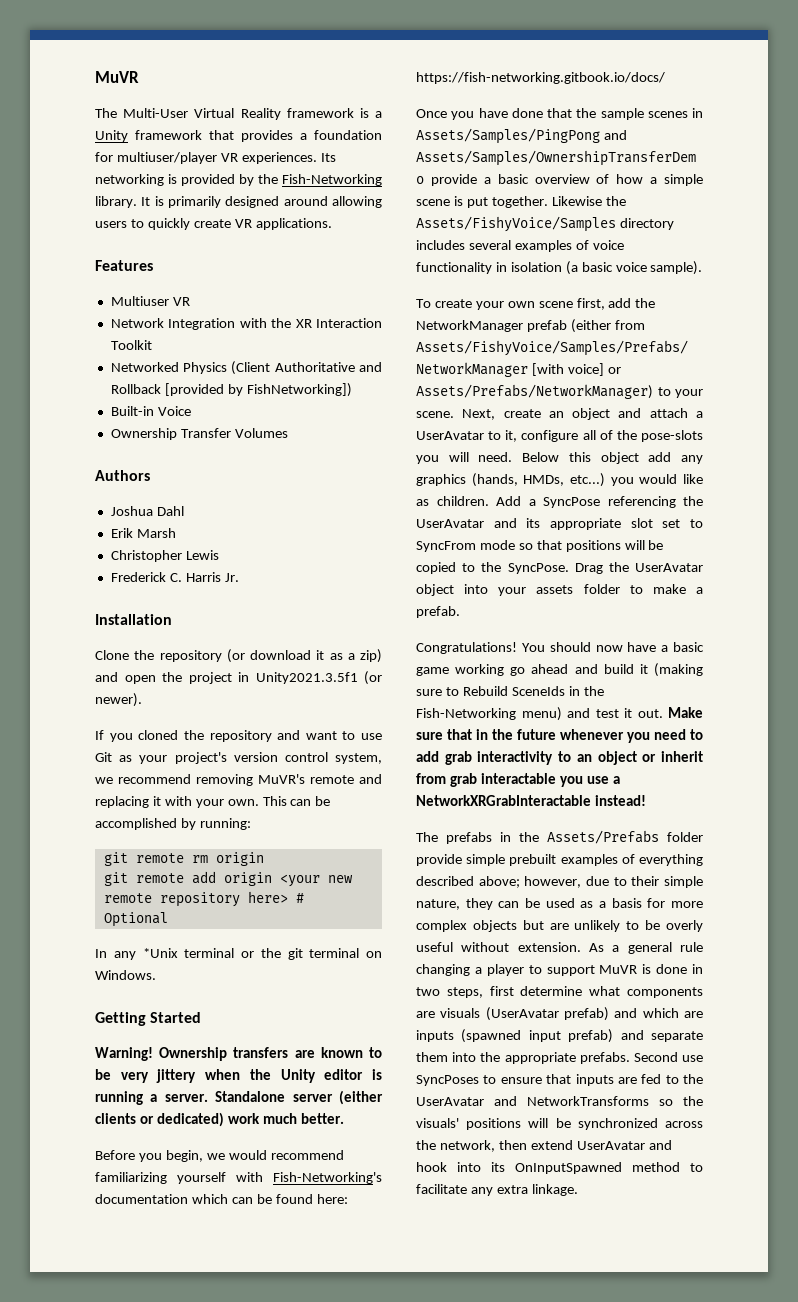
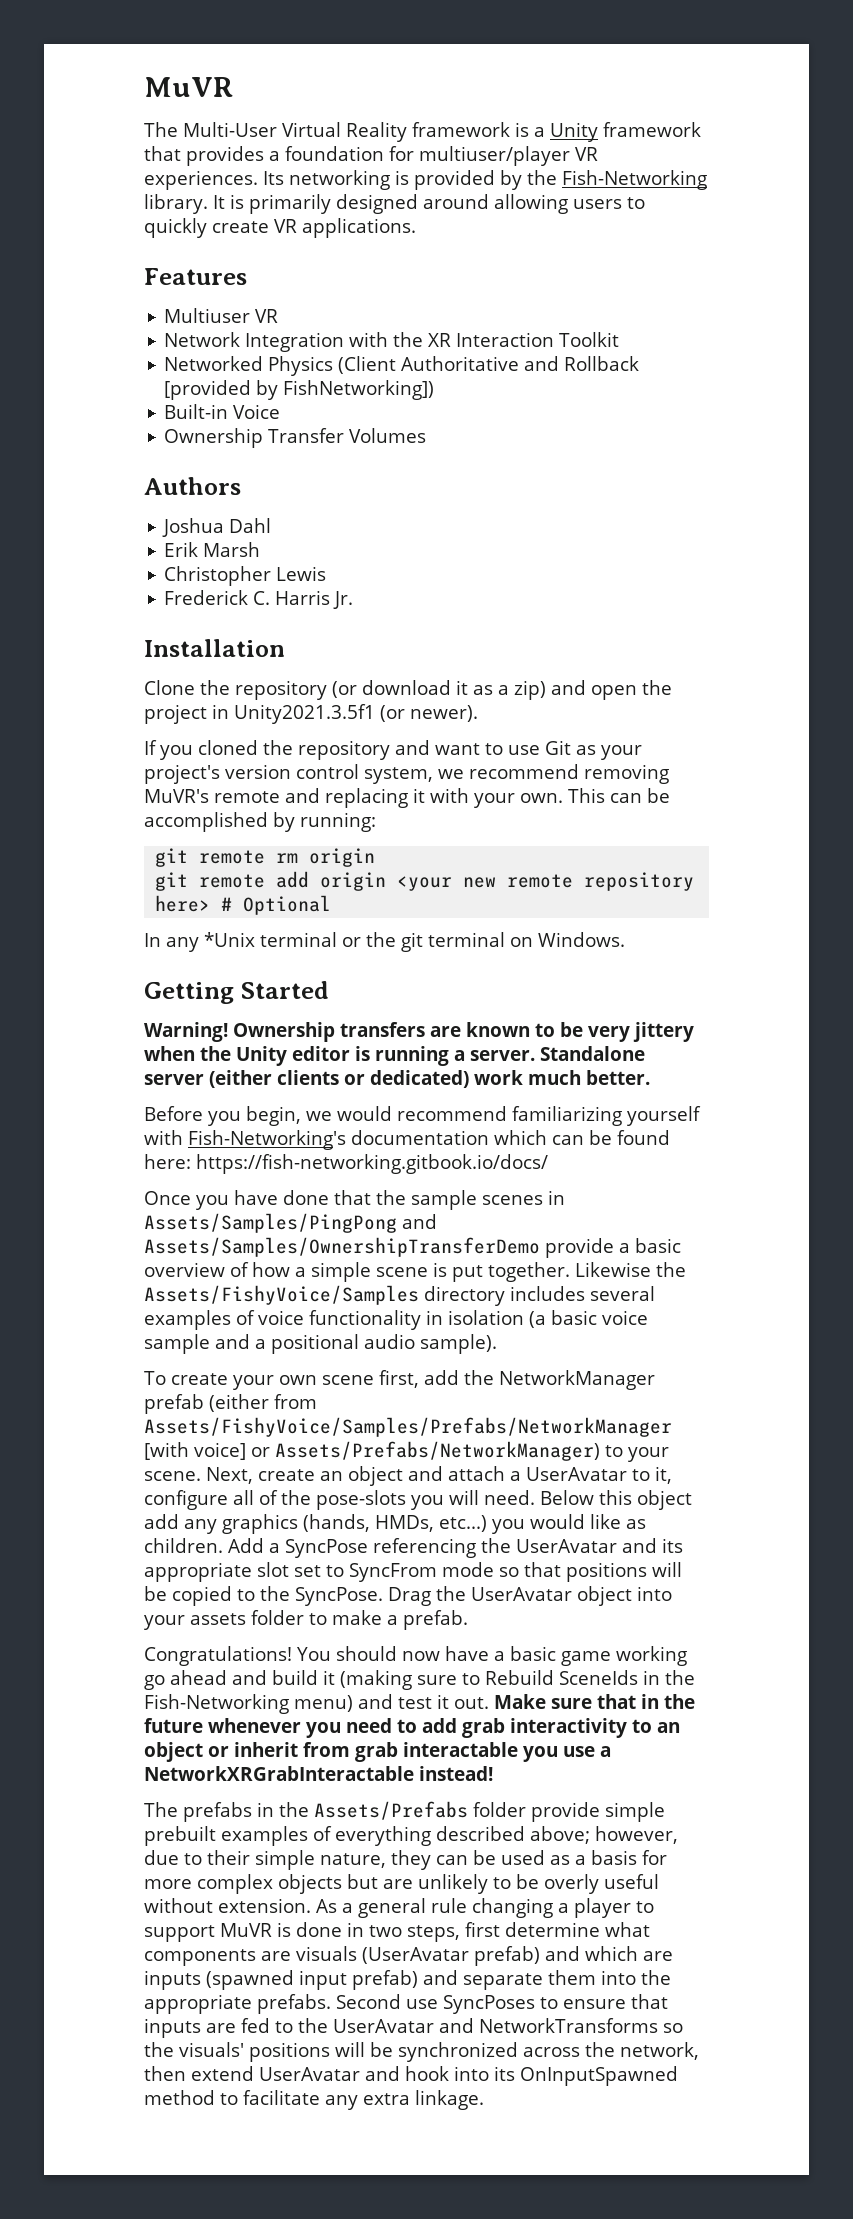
(647, 267) none -> [144,1334,415,1354] sample and a positional audio

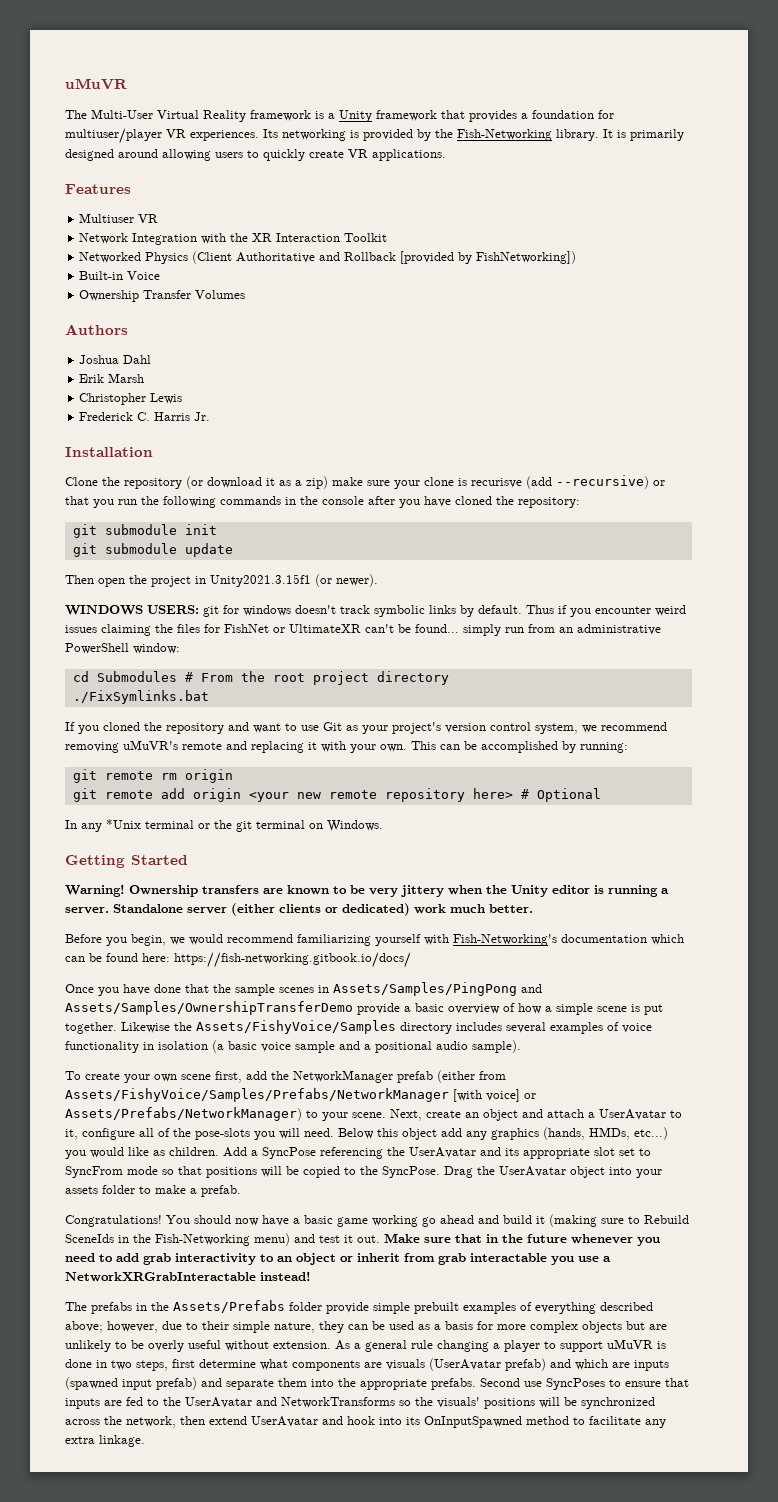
[144,77,233,97] MuVR -> [65,78,127,90] uMuVR
[551,680,586,695] and -> [332,475,665,489] [65,496,580,508] [72,524,217,538] [72,543,233,557] [65,575,94,584] make sure your clone is recurisve (add --recursive) or that you run the following commands in the console after you have cloned the repository: // git submodule init // git submodule update // Then
[234,704,375,724] Unity2021.3.5f1 -> [210,574,311,587] Unity2021.3.15f1
(478, 713) none -> [65,605,686,617] [65,624,661,636] [65,643,180,654] [72,671,449,685] [72,690,209,704] // WINDOWS USERS: git for windows doesn't track symbolic links by default. Thus if you encounter weird issues claiming the files for FishNet or UltimateXR can't be found... simply run from an administrative PowerShell window: // cd Submodules # From the root project directory // ./FixSymlinks.bat
[144,789,209,803] MuVR's -> [123,740,178,750] uMuVR's
[220,1923,272,1937] MuVR -> [607,1339,653,1349] uMuVR

